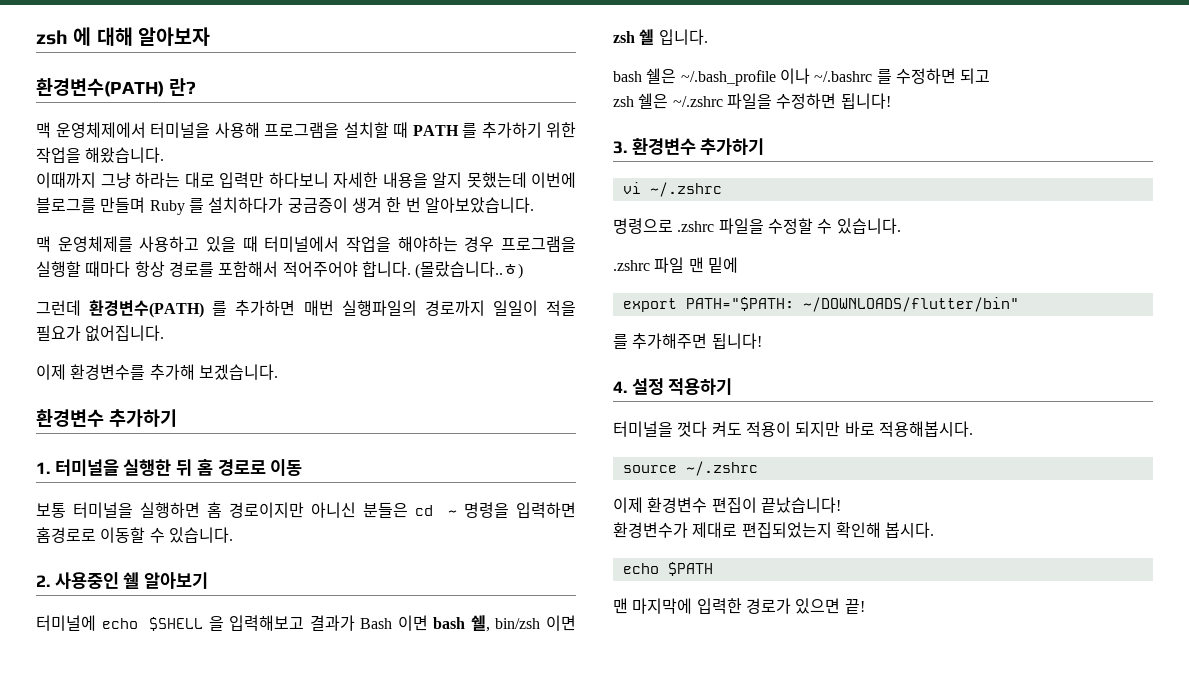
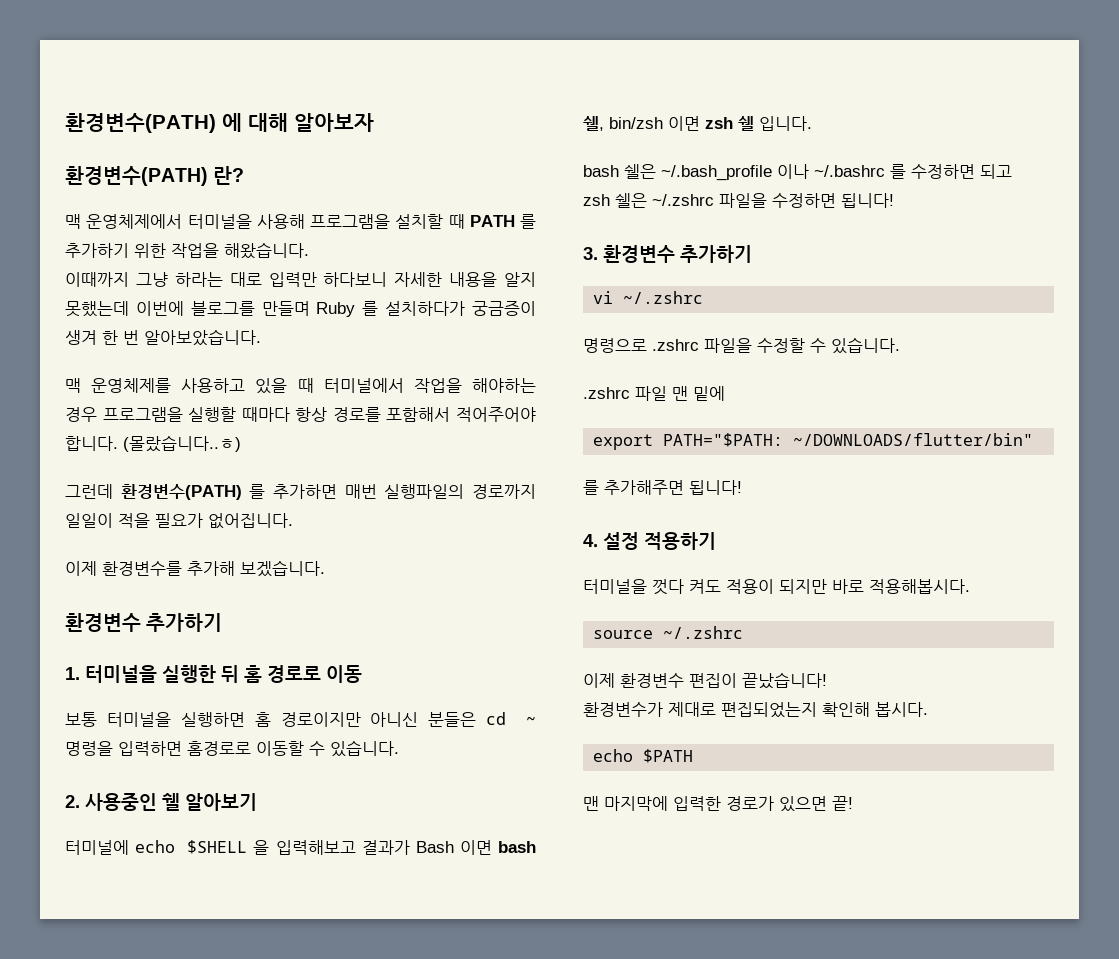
[36,30,68,45] zsh -> [65,113,216,133] 환경변수(PATH)

